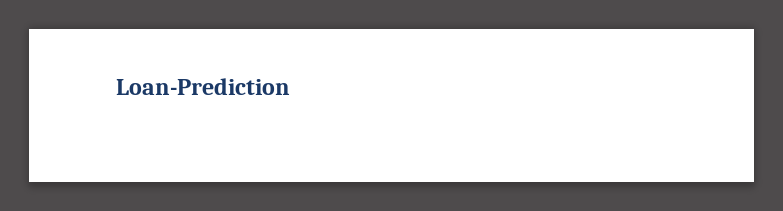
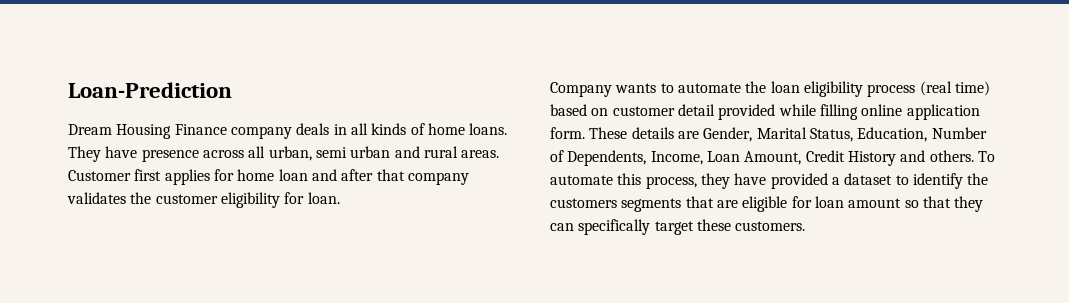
(290, 86) none -> [68,123,508,139] [68,146,500,162] [68,169,469,185] [67,192,340,208] [550,81,990,97] [550,104,980,120] [550,127,987,142] [550,150,995,166] [550,173,989,189] [550,196,984,212] [550,219,806,235] // Dream Housing Finance company deals in all kinds of home loans. They have presence across all urban, semi urban and rural areas. Customer first applies for home loan and after that company validates the customer eligibility for loan. // Company wants to automate the loan eligibility process (real time) based on customer detail provided while filling online application form. These details are Gender, Marital Status, Education, Number of Dependents, Income, Loan Amount, Credit History and others. To automate this process, they have provided a dataset to identify the customers segments that are eligible for loan amount so that they can specifically target these customers.

